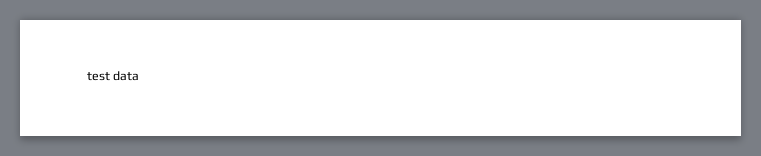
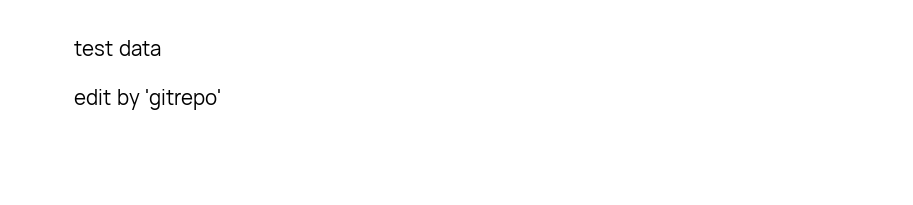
(140, 76) none -> [74,89,222,110] // edit by 'gitrepo'

